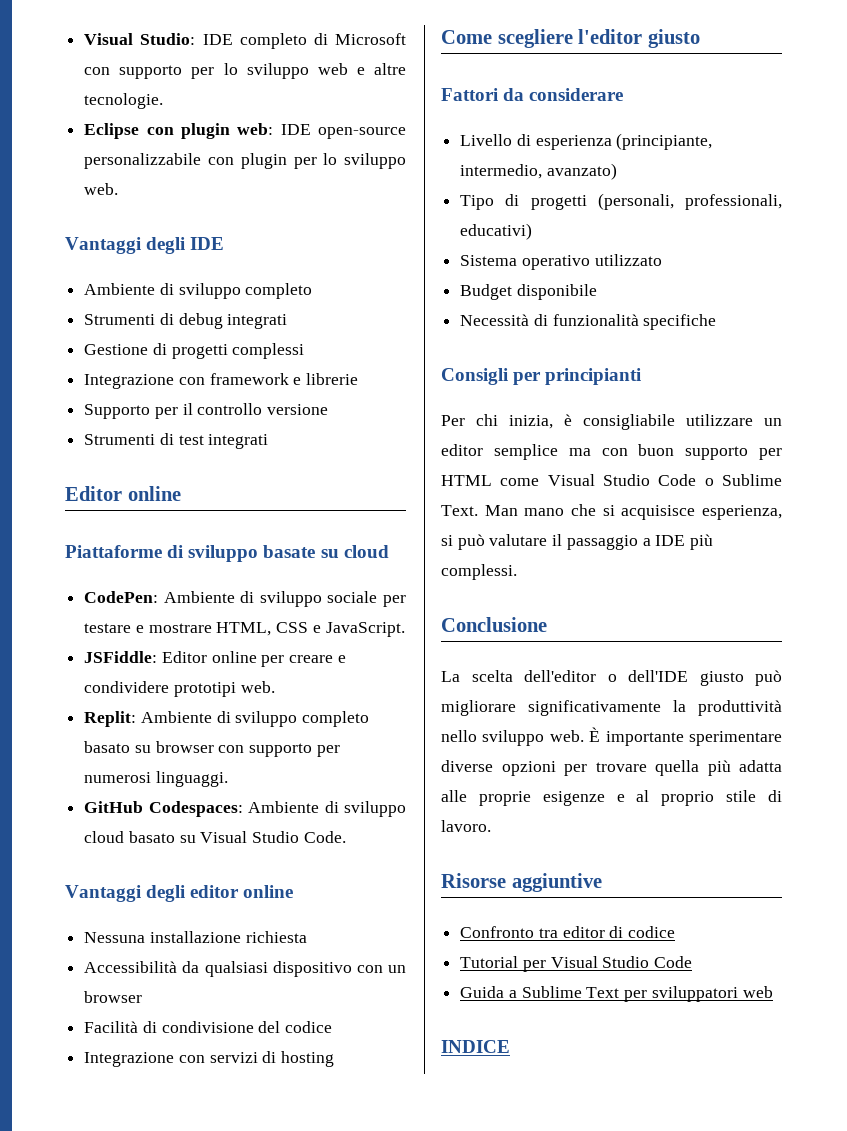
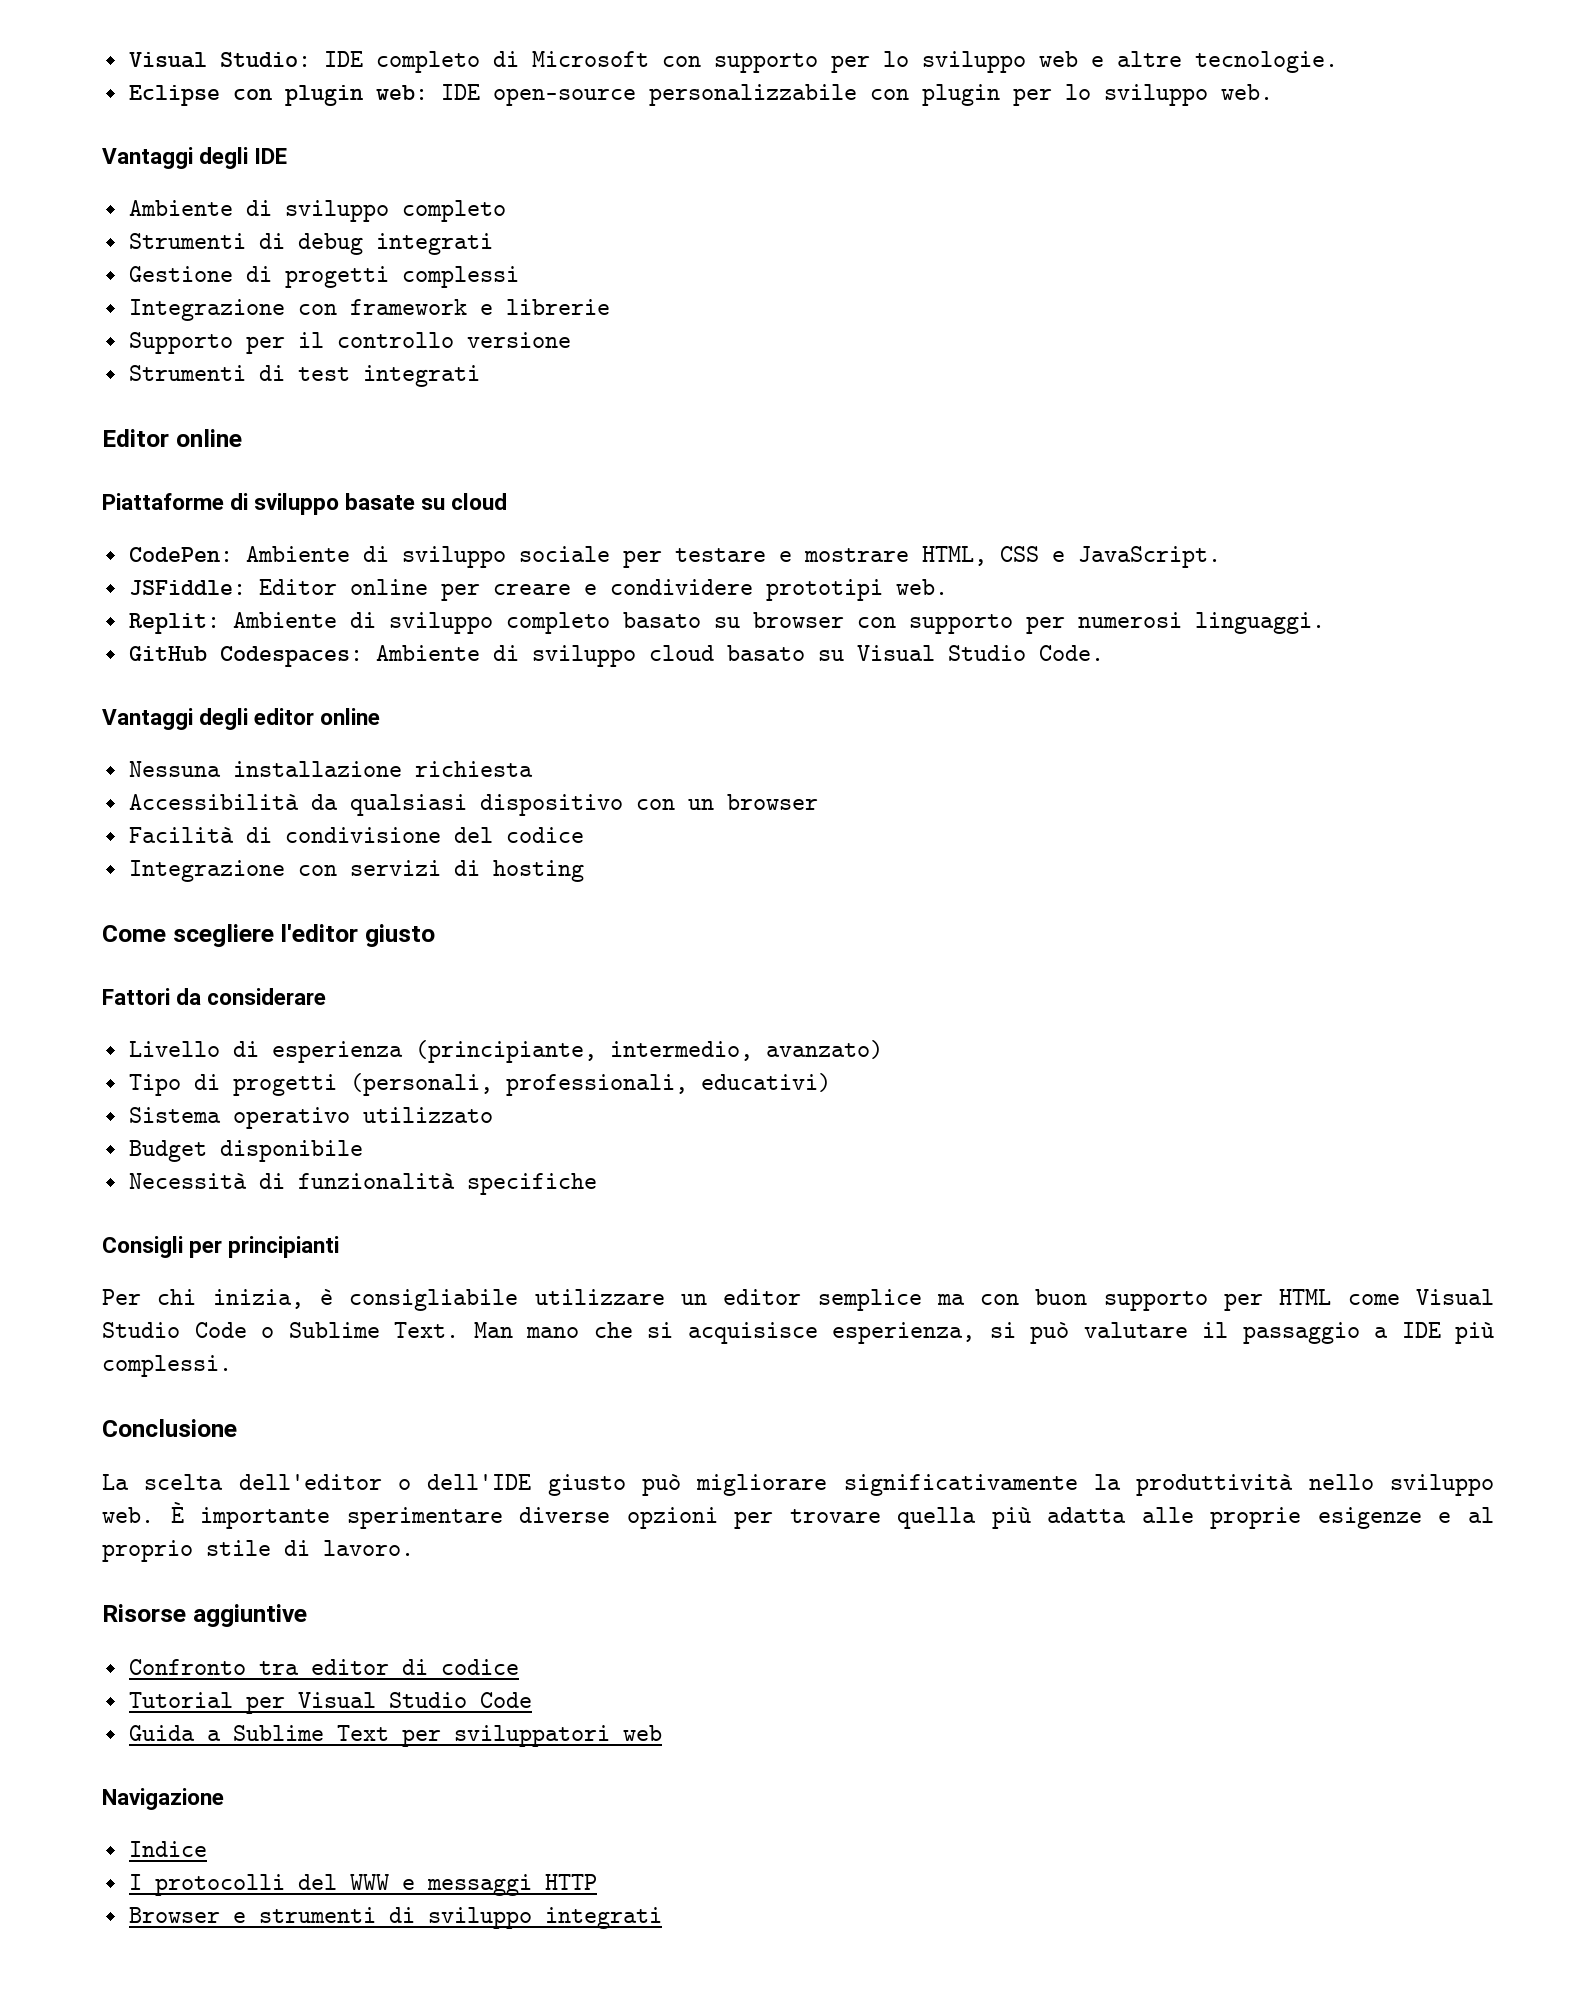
[441,1040,510,1053] INDICE -> [102,1788,224,1810] [128,1841,207,1857] [128,1874,597,1896] [128,1907,662,1929] Navigazione // Indice // I protocolli del WWW e messaggi HTTP // Browser e strumenti di sviluppo integrati

